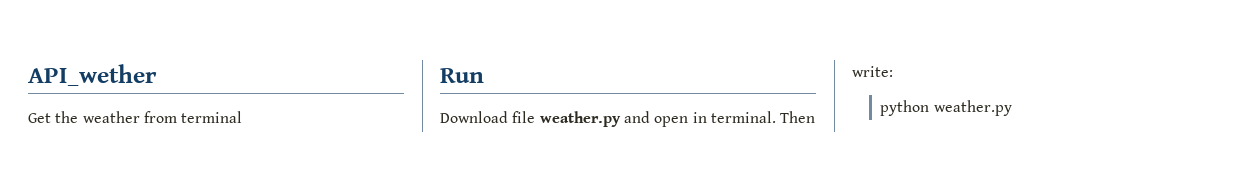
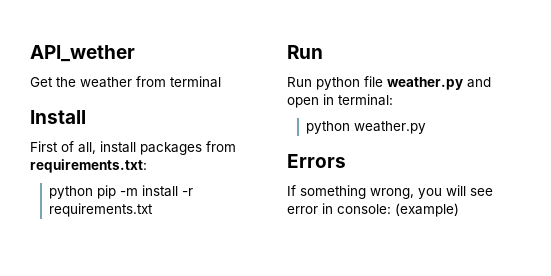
(243, 117) none -> [30,110,86,124] [30,141,236,155] [30,159,147,173] [49,185,194,199] [49,203,154,217] // Install // First of all, install packages from requirements.txt: // python pip -m install -r requirements.txt
[440,111,508,123] Download -> [287,77,360,90] Run python
[710,111,816,123] [852,66,893,77] terminal. Then write: -> [338,94,393,106] terminal:
(1012, 108) none -> [287,154,346,168] [287,185,493,199] [287,203,459,217] // Errors // If something wrong, you will see error in console: (example)

